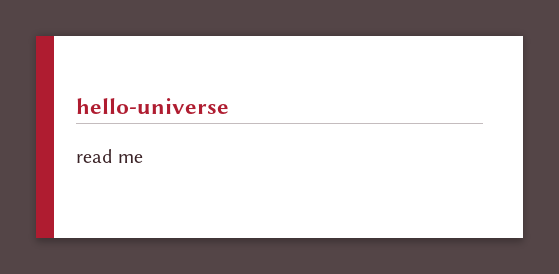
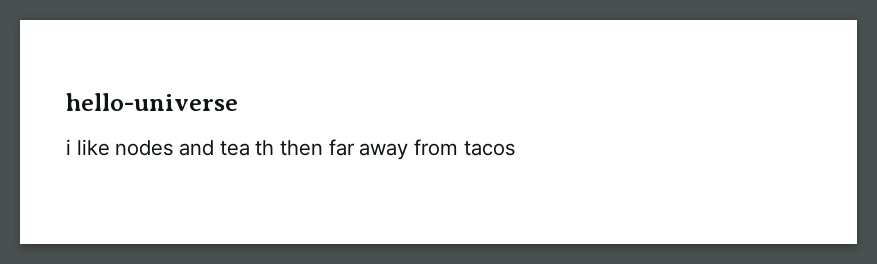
[76,149,144,163] read me -> [66,139,515,160] i like nodes and tea th then far away from tacos

